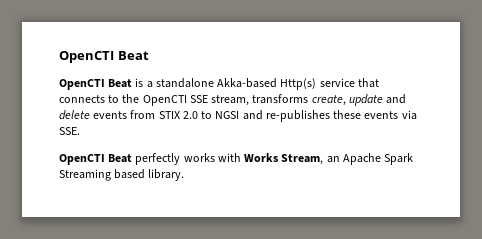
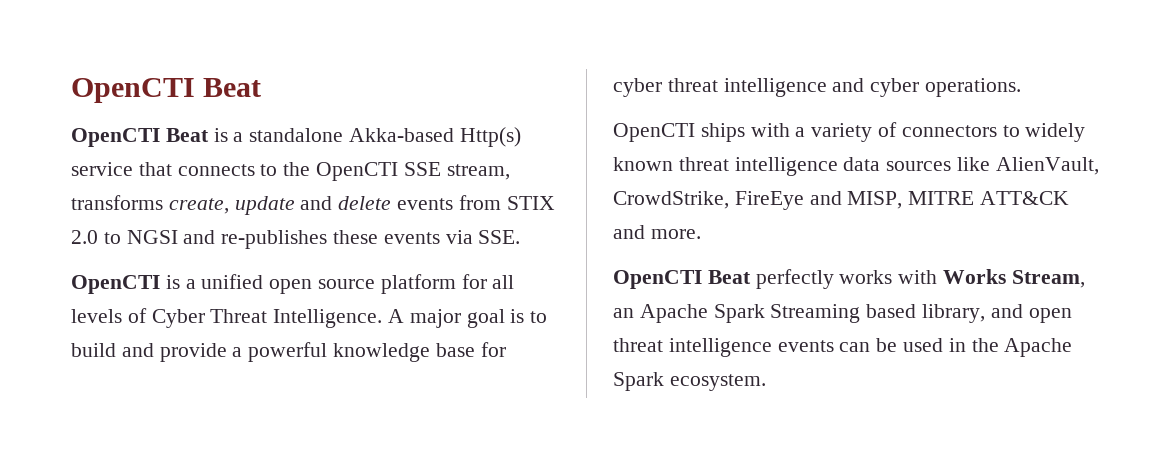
(80, 131) none -> [71,274,515,294] [71,308,548,328] [71,342,506,362] [613,78,1022,97] [613,122,1086,142] [613,157,1099,176] [613,191,1070,210] [613,225,701,239] // OpenCTI is a unified open source platform for all levels of Cyber Threat Intelligence. A major goal is to build and provide a powerful knowledge base for cyber threat intelligence and cyber operations. // OpenCTI ships with a variety of connectors to widely known threat intelligence data sources like AlienVault, CrowdStrike, FireEye and MISP, MITRE ATT&CK and more.
[148,169,185,181] library. -> [922,304,1072,323] [613,338,1073,357] [613,372,766,391] library, and open threat intelligence events can be used in the Apache Spark ecosystem.

